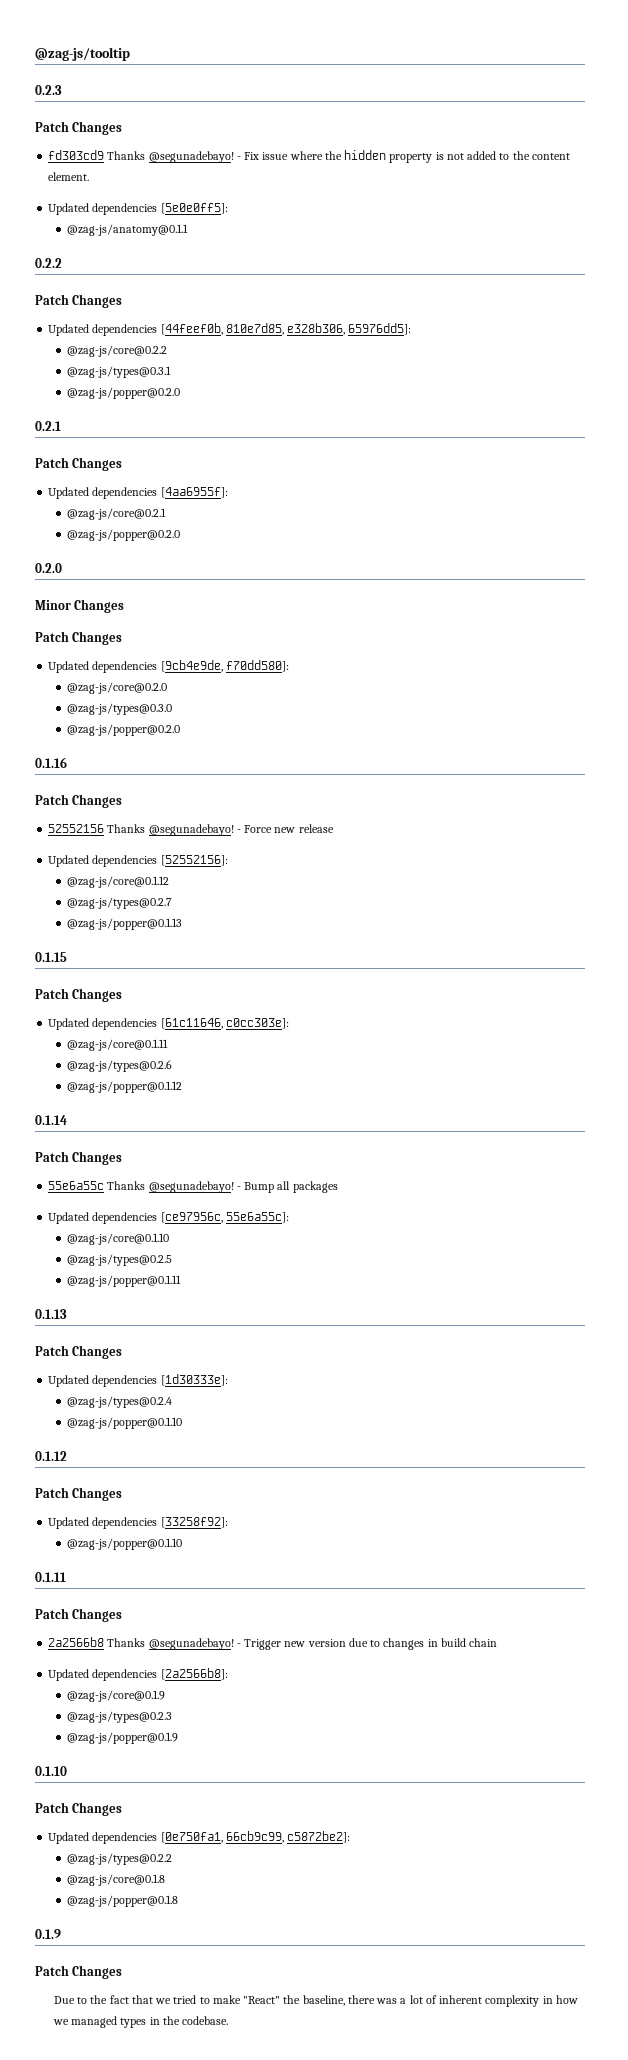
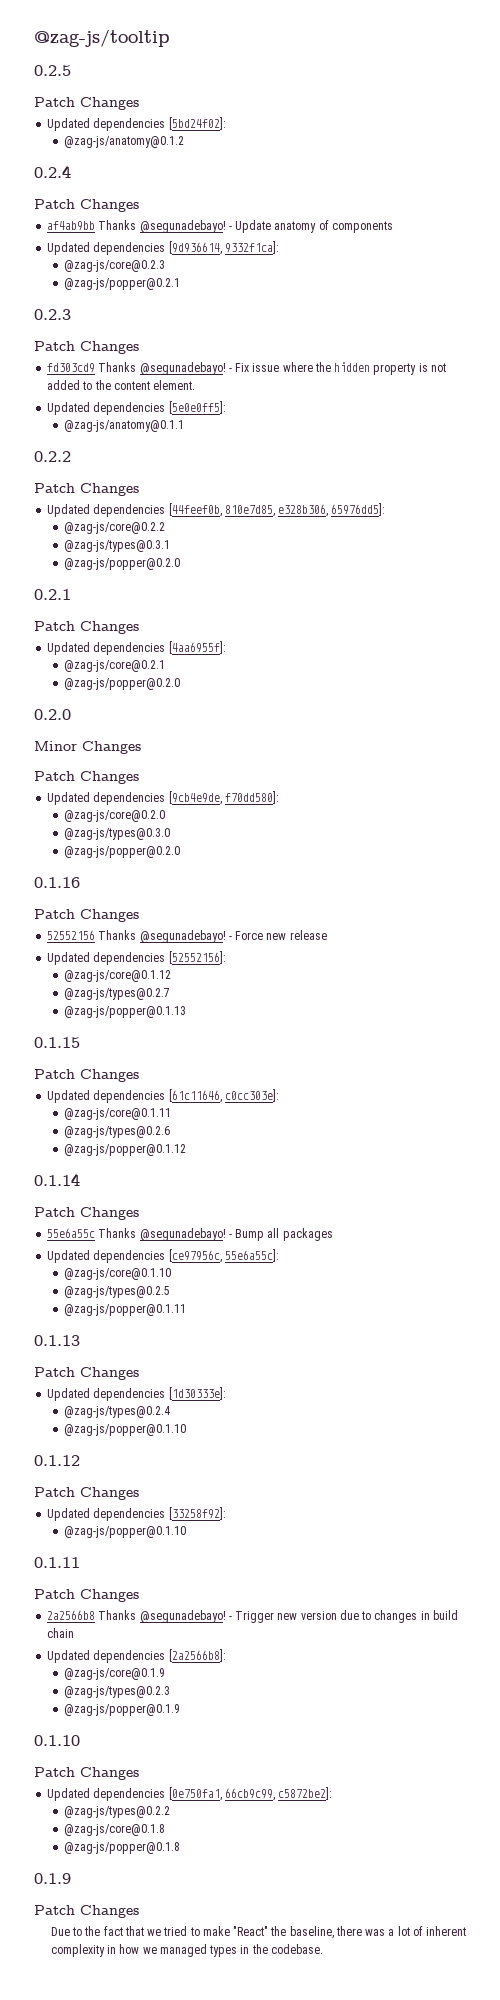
(130, 54) none -> [34,65,71,76] [34,97,139,110] [47,117,226,131] [64,136,185,148] [34,165,71,178] [34,199,139,212] [47,220,393,233] [47,241,279,255] [64,260,166,272] [64,278,181,290] // 0.2.5 // Patch Changes // Updated dependencies [5bd24f02]: // @zag-js/anatomy@0.1.2 // 0.2.4 // Patch Changes // af4ab9bb Thanks @segunadebayo! - Update anatomy of components // Updated dependencies [9d936614, 9332f1ca]: // @zag-js/core@0.2.3 // @zag-js/popper@0.2.1

